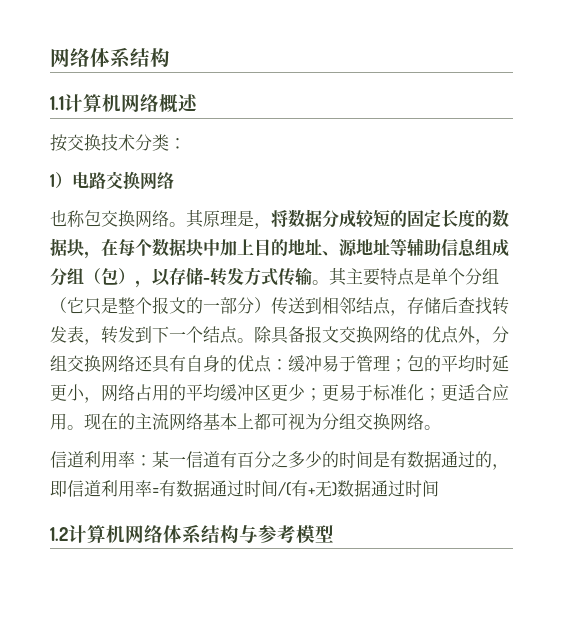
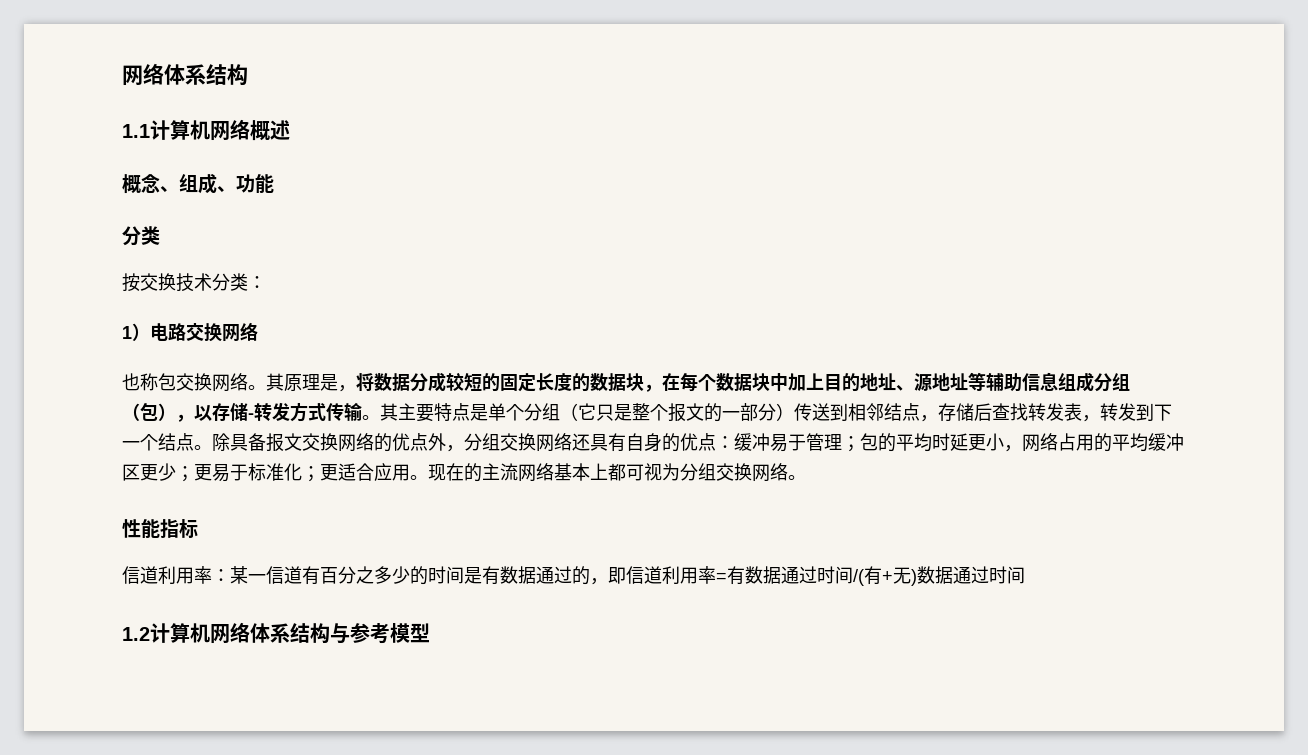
(198, 103) none -> [122,173,274,194] [122,226,160,246] // 概念、组成、功能 // 分类
(441, 427) none -> [122,519,198,538] // 性能指标

